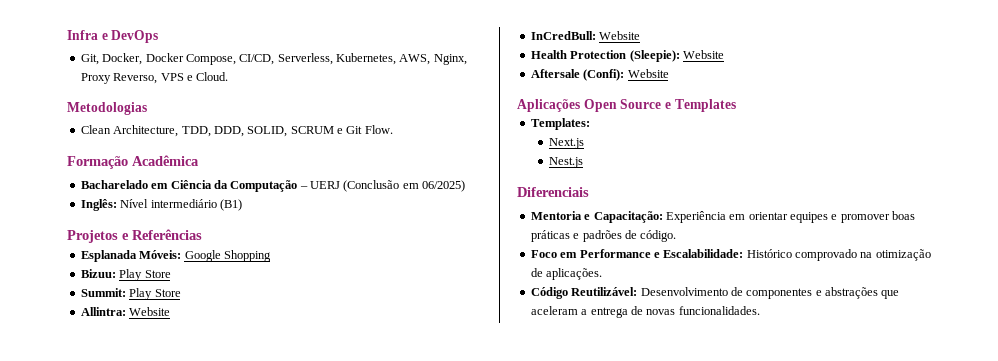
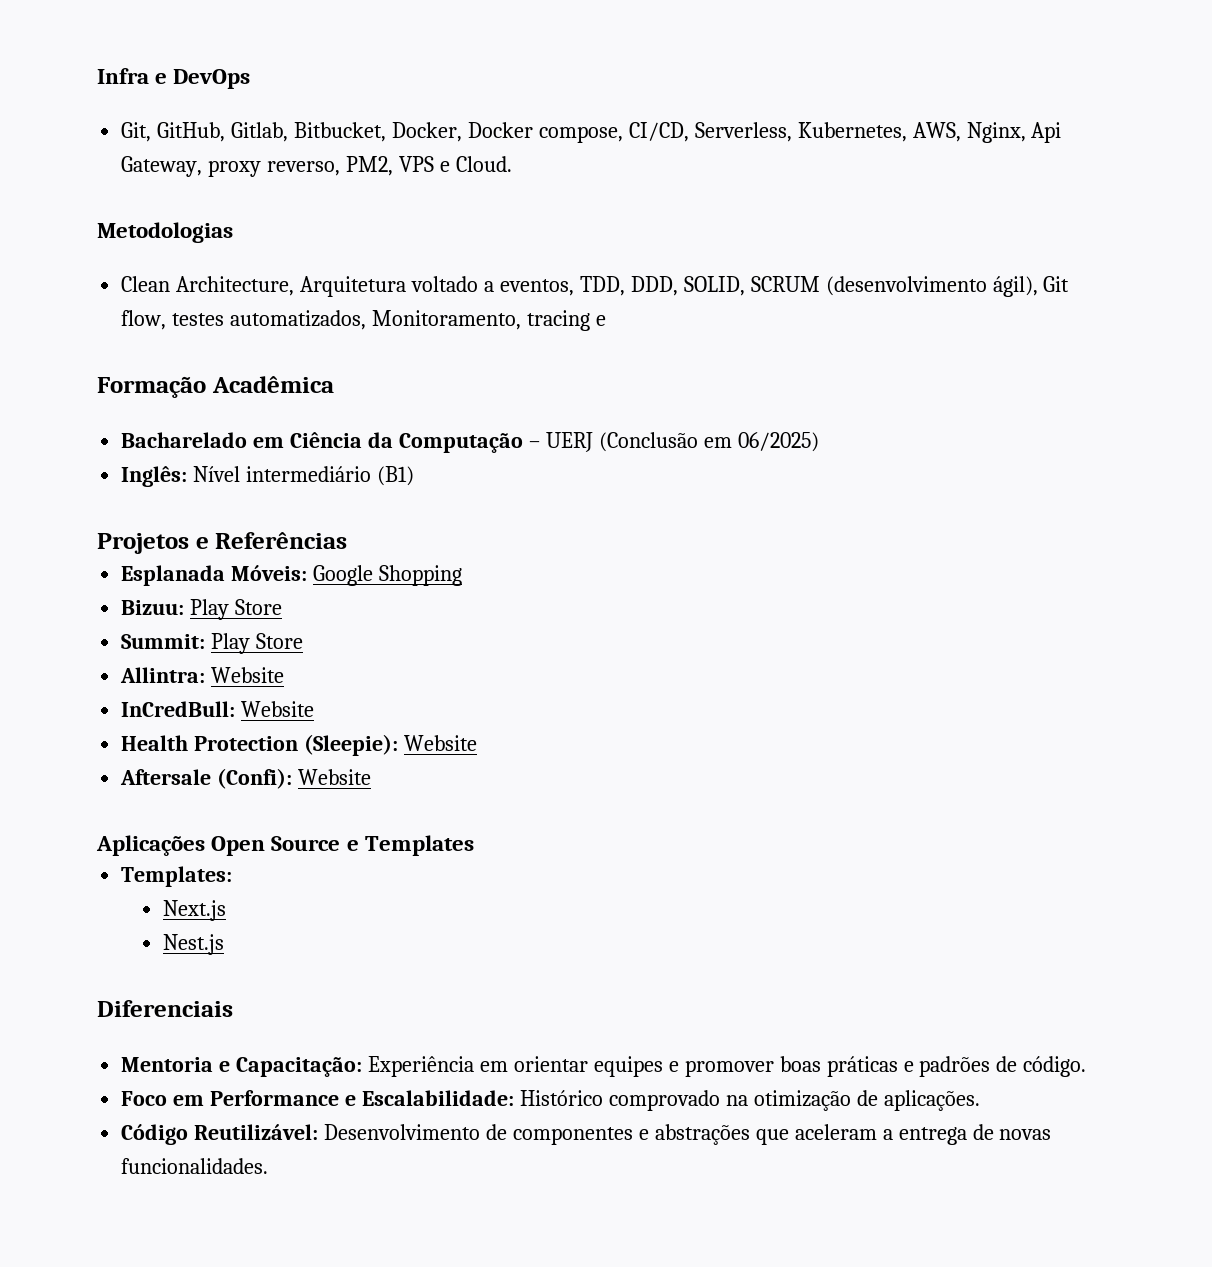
(99, 59) none -> [157,122,387,142] GitHub, Gitlab, Bitbucket,
[185,54,236,65] Compose, -> [538,126,623,143] compose,
[80,73,158,84] Proxy Reverso, -> [1031,122,1062,143] [121,156,394,177] Api Gateway, proxy reverso, PM2,
[181,125,393,137] TDD, DDD, SOLID, SCRUM e Git Flow. -> [300,276,1070,297] [121,310,606,331] Arquitetura voltado a eventos, TDD, DDD, SOLID, SCRUM (desenvolvimento ágil), Git flow, testes automatizados, Monitoramento, tracing e

